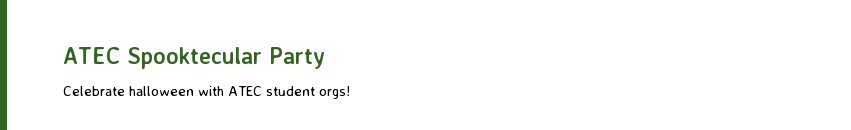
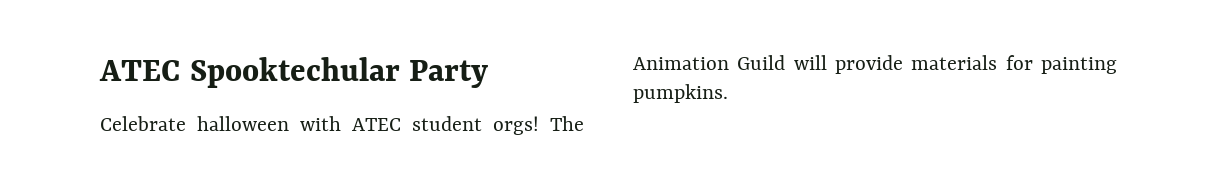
[63,47,262,69] ATEC Spooktecular -> [99,57,400,88] ATEC Spooktechular
(350, 92) none -> [550,116,584,131] [633,55,1117,74] [633,84,728,103] The Animation Guild will provide materials for painting pumpkins.

